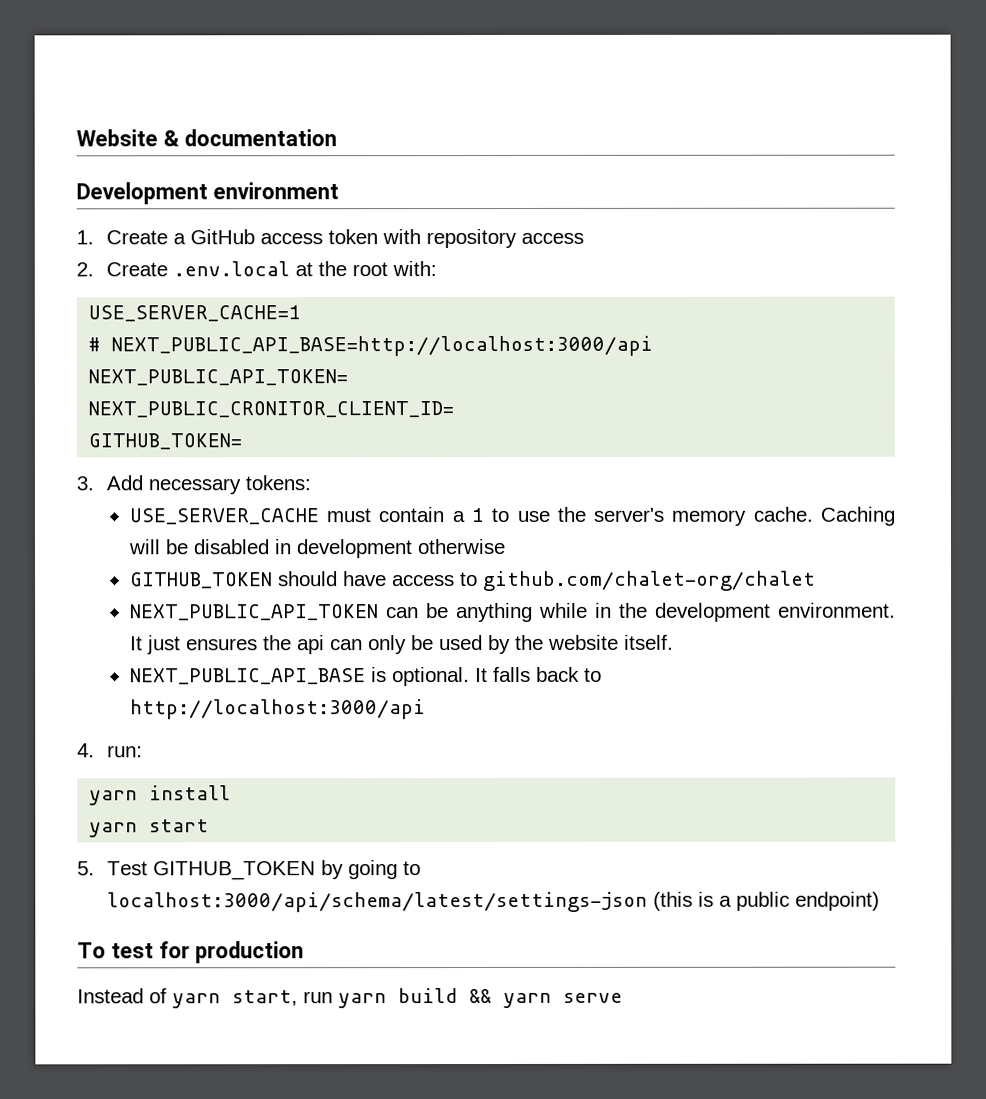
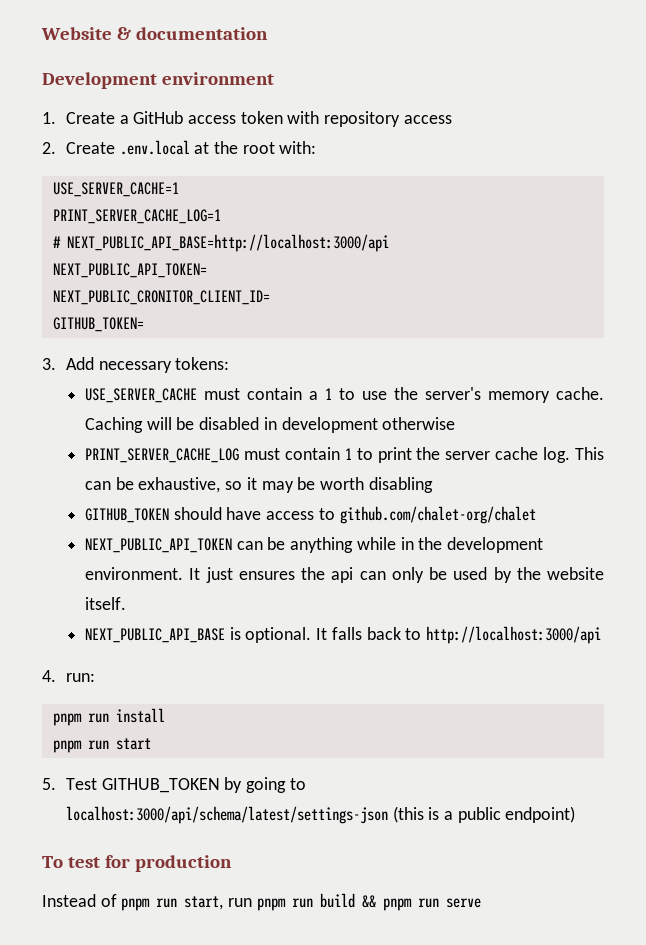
(302, 313) none -> [52,209,221,224] // PRINT_SERVER_CACHE_LOG=1
(506, 546) none -> [85,447,605,463] [85,477,433,493] // PRINT_SERVER_CACHE_LOG must contain 1 to print the server cache log. This can be exhaustive, so it may be worth disabling
[89,790,139,806] yarn -> [52,713,109,726] pnpm run
[89,822,139,838] yarn -> [52,740,109,753] pnpm run
[172,988,552,1009] yarn start, run yarn build && yarn -> [121,893,439,911] pnpm run start, run pnpm run build && pnpm run

